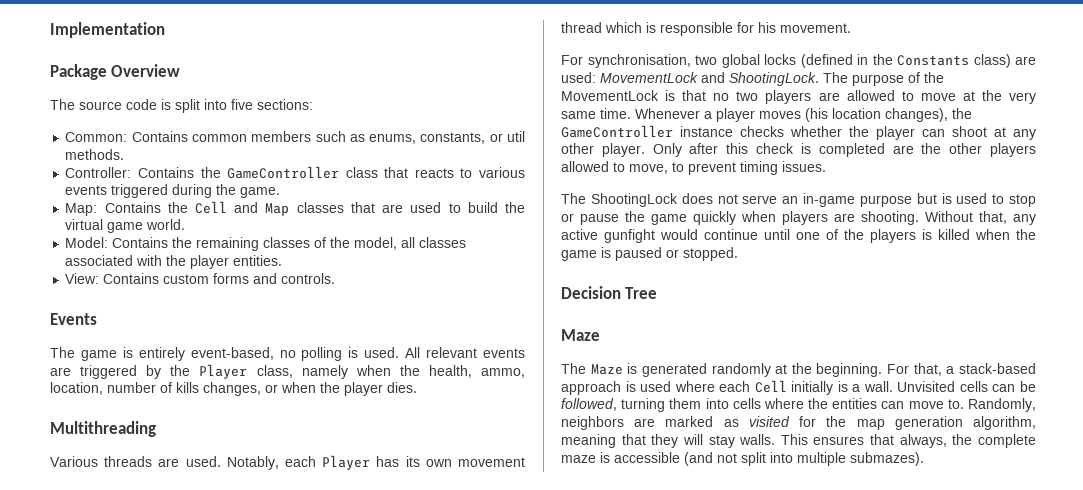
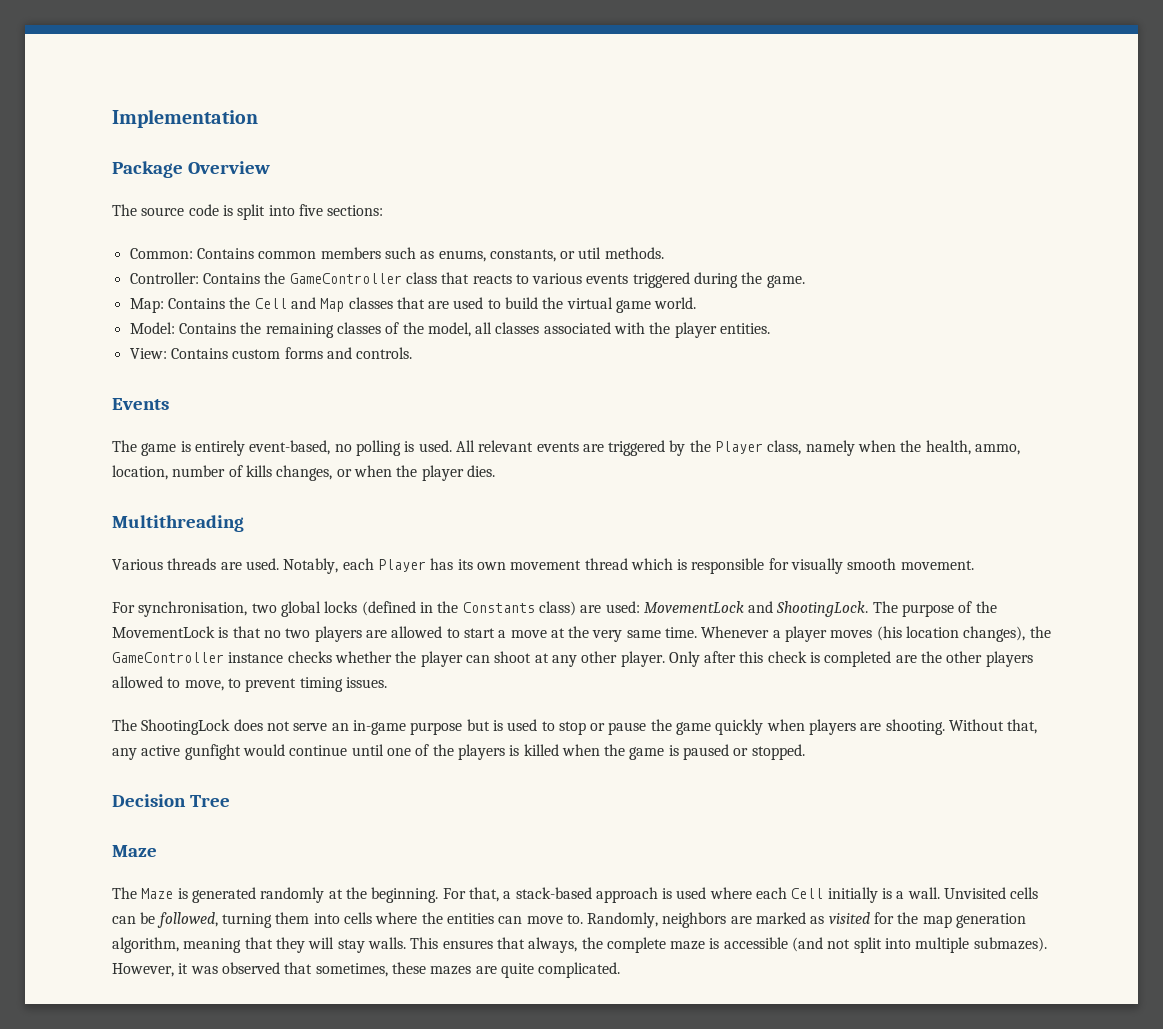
[758,22,776,33] his -> [791,558,897,574] visually smooth
(914, 96) none -> [463,628,507,638] start a
(924, 459) none -> [112,962,621,978] However, it was observed that sometimes, these mazes are quite complicated.

